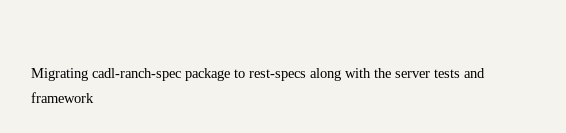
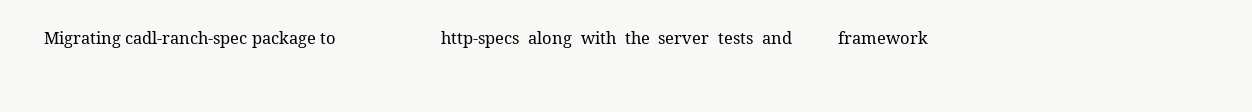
[249,69,306,81] rest-specs -> [441,31,519,48] http-specs

